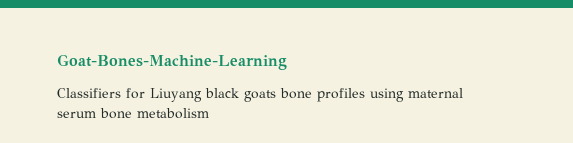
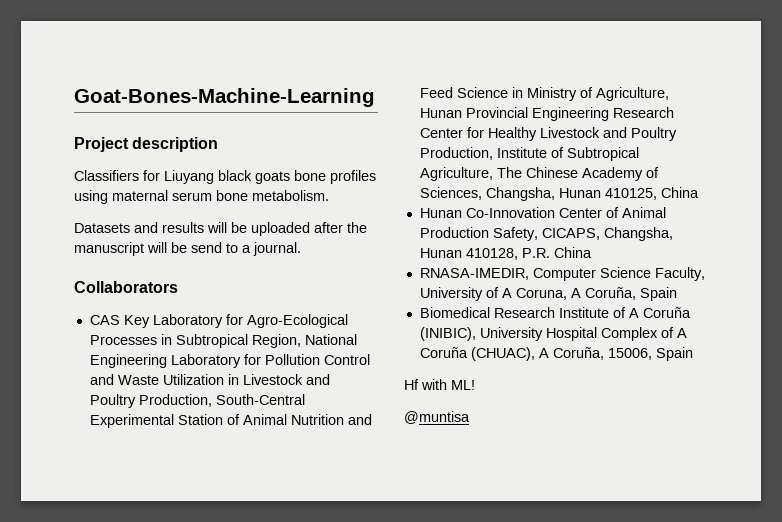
(287, 62) none -> [74,137,219,152] // Project description
[137,108,209,119] metabolism -> [252,190,329,201] [74,222,367,236] [74,242,301,256] [74,281,178,293] [89,314,348,328] [89,334,357,348] [89,354,370,368] [89,374,330,385] [89,394,305,408] [89,414,372,428] [419,87,669,101] [419,107,674,121] [419,127,677,141] [419,147,639,161] [419,167,659,181] [419,187,699,201] [419,207,666,218] [419,227,673,241] [419,247,592,260] [419,267,705,281] [419,287,677,301] [419,307,691,318] [419,327,687,341] [419,347,693,361] [404,379,475,390] [404,411,470,424] metabolism. // Datasets and results will be uploaded after the manuscript will be send to a journal. // Collaborators // CAS Key Laboratory for Agro-Ecological Processes in Subtropical Region, National Engineering Laboratory for Pollution Control and Waste Utilization in Livestock and Poultry Production, South-Central Experimental Station of Animal Nutrition and Feed Science in Ministry of Agriculture, Hunan Provincial Engineering Research Center for Healthy Livestock and Poultry Production, Institute of Subtropical Agriculture, The Chinese Academy of Sciences, Changsha, Hunan 410125, China // Hunan Co-Innovation Center of Animal Production Safety, CICAPS, Changsha, Hunan 410128, P.R. China // RNASA-IMEDIR, Computer Science Faculty, University of A Coruna, A Coruña, Spain // Biomedical Research Institute of A Coruña (INIBIC), University Hospital Complex of A Coruña (CHUAC), A Coruña, 15006, Spain // Hf with ML! // @muntisa

